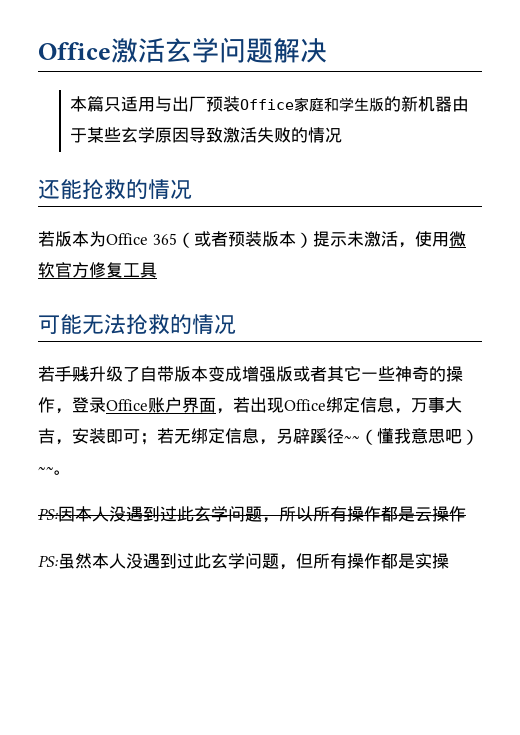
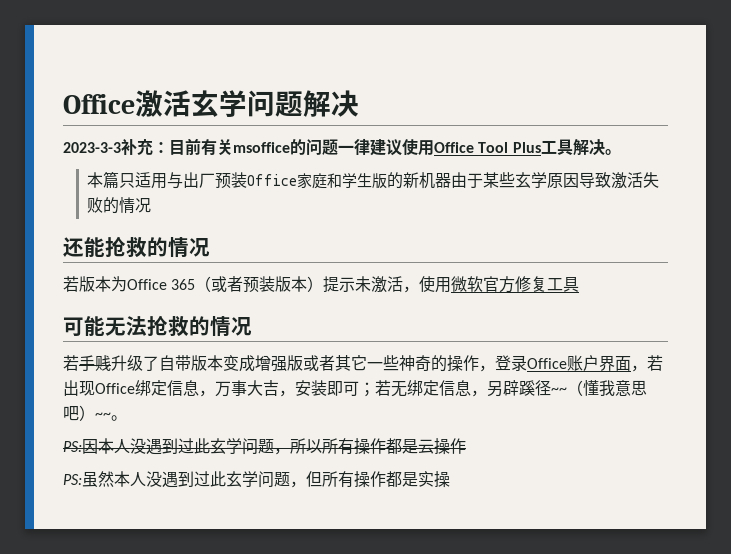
(327, 50) none -> [63,138,621,156] // 2023-3-3补充：目前有关msoffice的问题一律建议使用Office Tool Plus工具解决。

